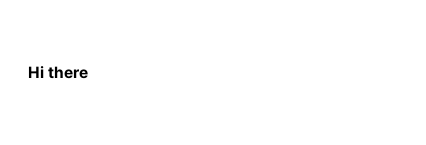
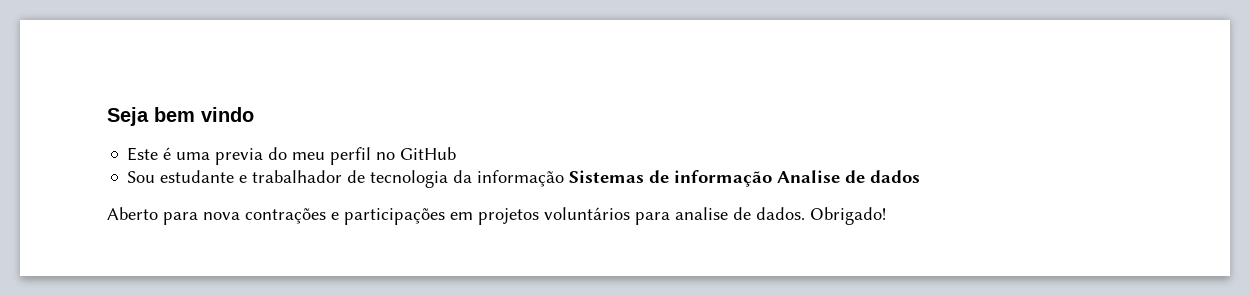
[28,66,89,79] Hi there -> [107,107,254,126] [127,147,457,165] [127,170,921,188] [107,207,886,225] Seja bem vindo // Este é uma previa do meu perfil no GitHub // Sou estudante e trabalhador de tecnologia da informação Sistemas de informação Analise de dados // Aberto para nova contrações e participações em projetos voluntários para analise de dados. Obrigado!

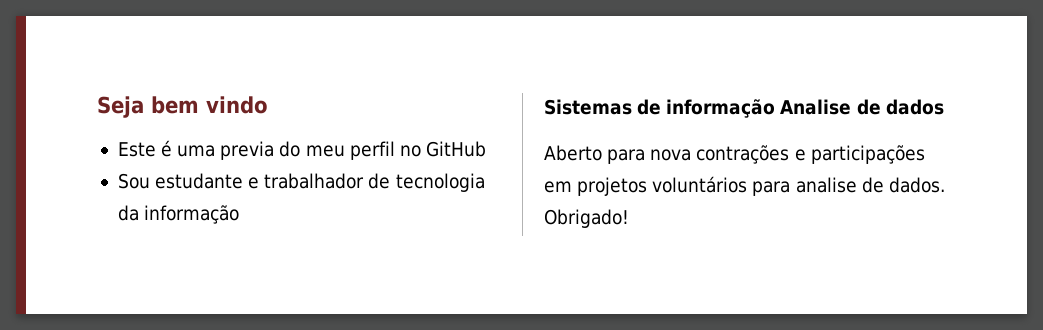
(565, 178) none -> (240, 214) //

